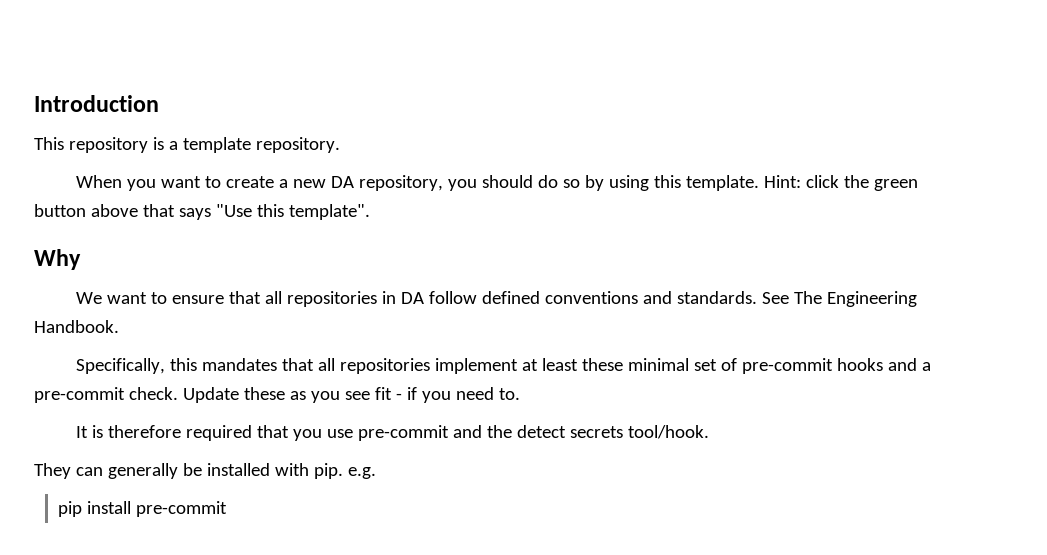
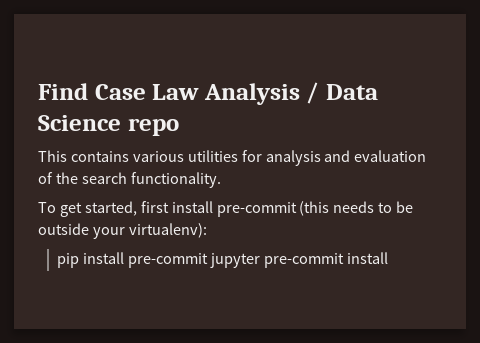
[34,95,159,112] [34,137,340,153] [75,175,918,191] [34,204,370,220] [34,249,81,270] [75,291,917,307] [34,320,119,333] [75,358,931,374] [34,387,520,403] [75,425,709,441] [34,463,376,479] Introduction // This repository is a template repository. // When you want to create a new DA repository, you should do so by using this template. Hint: click the green button above that says "Use this template". // Why // We want to ensure that all repositories in DA follow defined conventions and standards. See The Engineering Handbook. // Specifically, this mandates that all repositories implement at least these minimal set of pre-commit hooks and a pre-commit check. Update these as you see fit - if you need to. // It is therefore required that you use pre-commit and the detect secrets tool/hook. // They can generally be installed with pip. e.g. -> [38,82,379,105] [38,115,179,136] [38,150,427,166] [38,172,221,188] [38,201,414,217] [38,223,207,239] Find Case Law Analysis / Data Science repo // This contains various utilities for analysis and evaluation of the search functionality. // To get started, first install pre-commit (this needs to be outside your virtualenv):
(228, 509) none -> [210,252,388,268] jupyter pre-commit install

